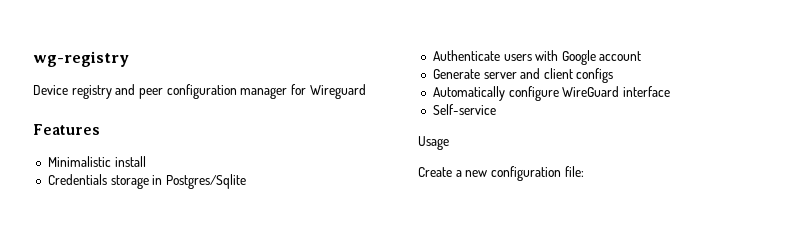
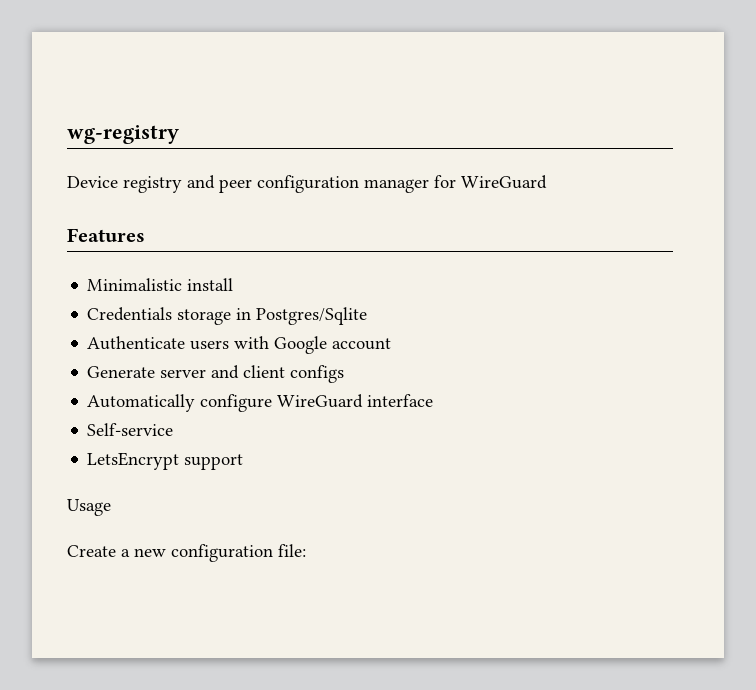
[309,84,366,99] Wireguard -> [461,175,547,189] WireGuard
(496, 109) none -> [87,452,244,470] // LetsEncrypt support

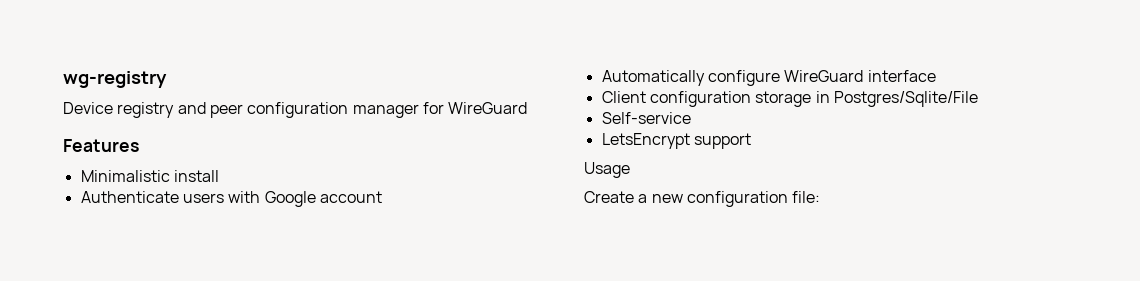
[87,307,368,325] // Credentials storage in Postgres/Sqlite -> (219, 176) none
[87,365,345,383] // Generate server and client configs -> (382, 197) none
(434, 400) none -> [601,91,978,107] // Client configuration storage in Postgres/Sqlite/File

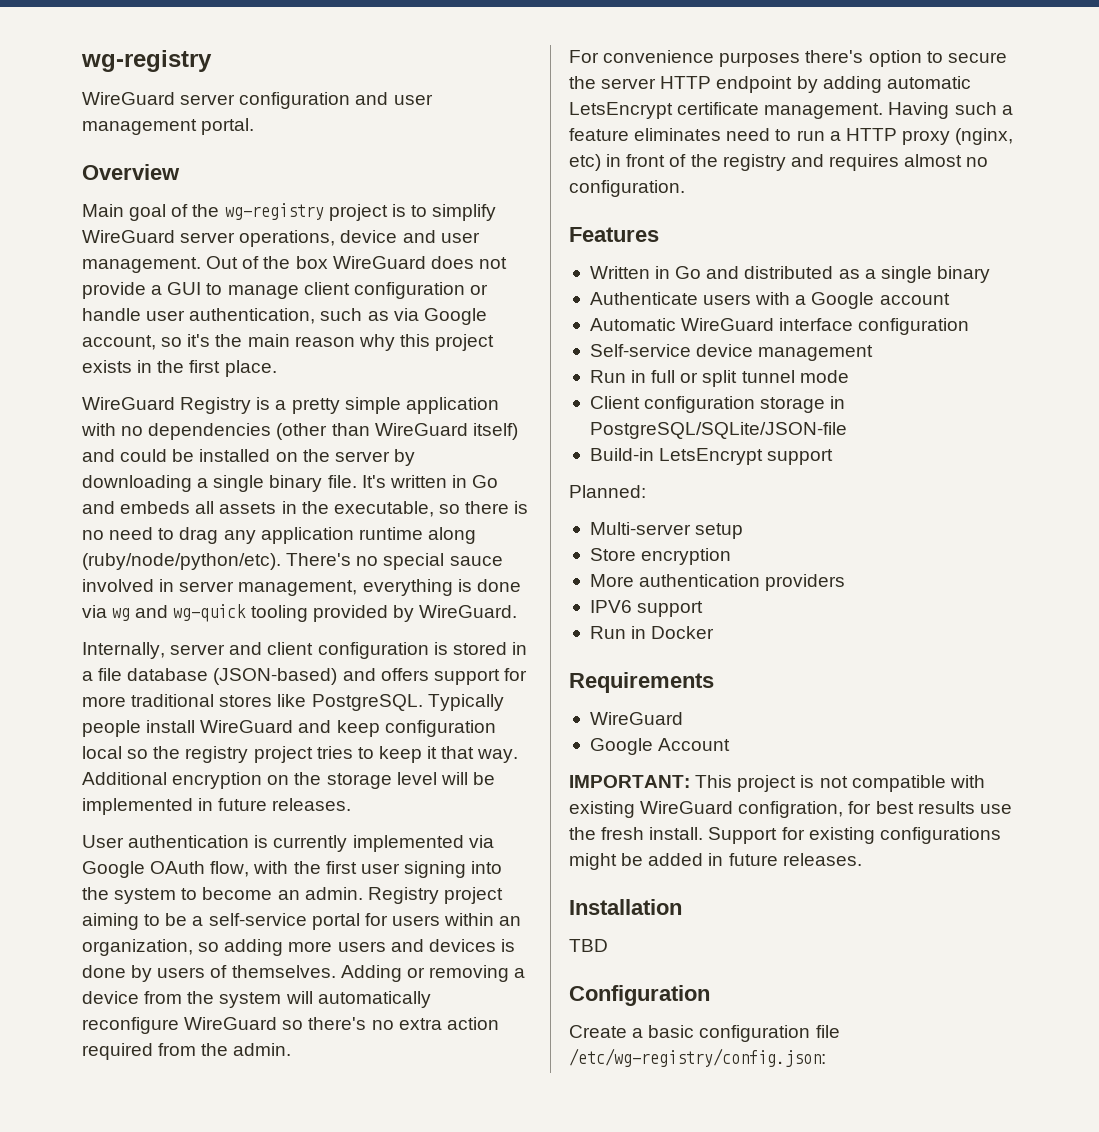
[63,102,528,118] [63,139,139,152] [80,170,219,182] Device registry and peer configuration manager for WireGuard // Features // Minimalistic install -> [82,92,433,109] [82,118,255,135] [82,164,180,180] [82,203,497,221] [82,230,480,247] [82,256,507,273] [82,282,488,299] [82,308,487,325] [82,334,495,351] [82,360,277,377] [82,397,499,414] [81,423,518,440] [82,449,415,466] [82,475,499,492] [82,501,529,517] [82,527,476,544] [82,553,503,570] [82,579,521,596] [82,604,517,622] [82,642,527,659] [82,668,527,685] [82,694,504,711] [82,720,496,737] [82,746,519,763] [82,772,495,789] [82,798,352,815] [82,835,494,852] [82,861,503,878] [82,887,503,904] [82,913,522,930] [82,939,515,956] [82,965,526,982] [82,991,431,1008] [82,1017,499,1034] [82,1043,292,1060] [569,50,1007,67] [569,76,971,93] [569,102,1013,119] [569,128,1014,145] [569,154,989,171] [569,180,685,197] [569,227,659,242] [589,266,990,283] WireGuard server configuration and user management portal. // Overview // Main goal of the wg-registry project is to simplify WireGuard server operations, device and user management. Out of the box WireGuard does not provide a GUI to manage client configuration or handle user authentication, such as via Google account, so it's the main reason why this project exists in the first place. // WireGuard Registry is a pretty simple application with no dependencies (other than WireGuard itself) and could be installed on the server by downloading a single binary file. It's written in Go and embeds all assets in the executable, so there is no need to drag any application runtime along (ruby/node/python/etc). There's no special sauce involved in server management, everything is done via wg and wg-quick tooling provided by WireGuard. // Internally, server and client configuration is stored in a file database (JSON-based) and offers support for more traditional stores like PostgreSQL. Typically people install WireGuard and keep configuration local so the registry project tries to keep it that way. Additional encryption on the storage level will be implemented in future releases. // User authentication is currently implemented via Google OAuth flow, with the first user signing into the system to become an admin. Registry project aiming to be a self-service portal for users within an organization, so adding more users and devices is done by users of themselves. Adding or removing a device from the system will automatically reconfigure WireGuard so there's no extra action required from the admin. // For convenience purposes there's option to secure the server HTTP endpoint by adding automatic LetsEncrypt certificate management. Having such a feature eliminates need to run a HTTP proxy (nginx, etc) in front of the registry and requires almost no configuration. // Features // Written in Go and distributed as a single binary
(261, 197) none -> [795,295,807,305] a
[601,70,780,86] Automatically configure -> [589,318,676,331] Automatic
(936, 76) none -> [858,318,970,335] [589,344,874,361] [589,370,849,387] configuration // Self-service device management // Run in full or split tunnel mode
[833,91,978,107] [601,112,691,124] Postgres/Sqlite/File // Self-service // -> [589,422,847,439] [589,448,654,461] PostgreSQL/SQLite/JSON-file // Build-in
[584,162,630,178] [584,191,821,207] Usage // Create a new configuration file: -> [569,485,646,498] [589,522,744,539] [589,548,732,565] [589,574,846,591] [589,600,704,617] [589,626,715,639] [569,672,714,693] [589,712,683,725] [589,738,731,755] [569,775,985,792] [569,801,1012,818] [569,827,1001,844] [569,853,862,870] [569,899,682,915] [569,939,608,952] [569,985,710,1006] [569,1025,840,1042] [569,1048,826,1067] Planned: // Multi-server setup // Store encryption // More authentication providers // IPV6 support // Run in Docker // Requirements // WireGuard // Google Account // IMPORTANT: This project is not compatible with existing WireGuard configration, for best results use the fresh install. Support for existing configurations might be added in future releases. // Installation // TBD // Configuration // Create a basic configuration file /etc/wg-registry/config.json:

